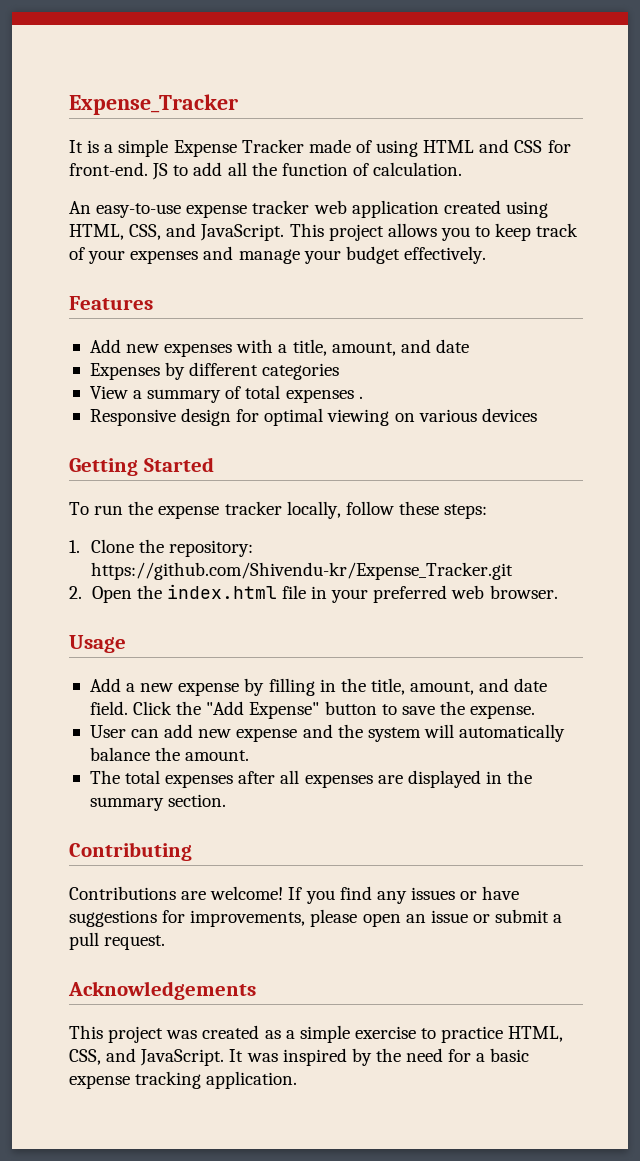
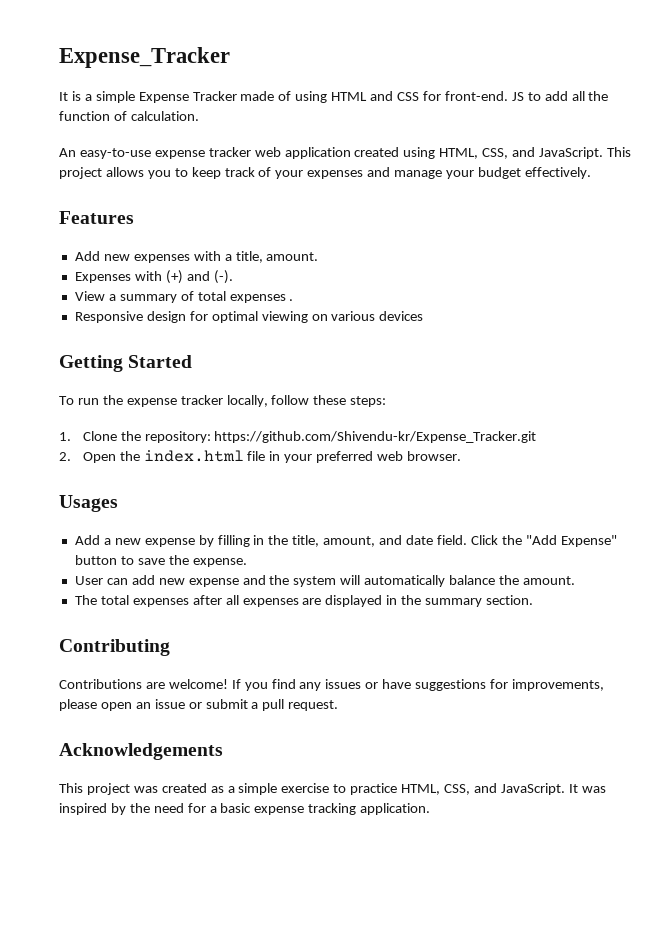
[331,339,469,356] [89,362,340,380] amount, and date // Expenses by different categories -> [266,252,319,261] [74,270,233,284] amount. // Expenses with (+) and (-).
[69,635,126,653] Usage -> [59,495,118,512] Usages

